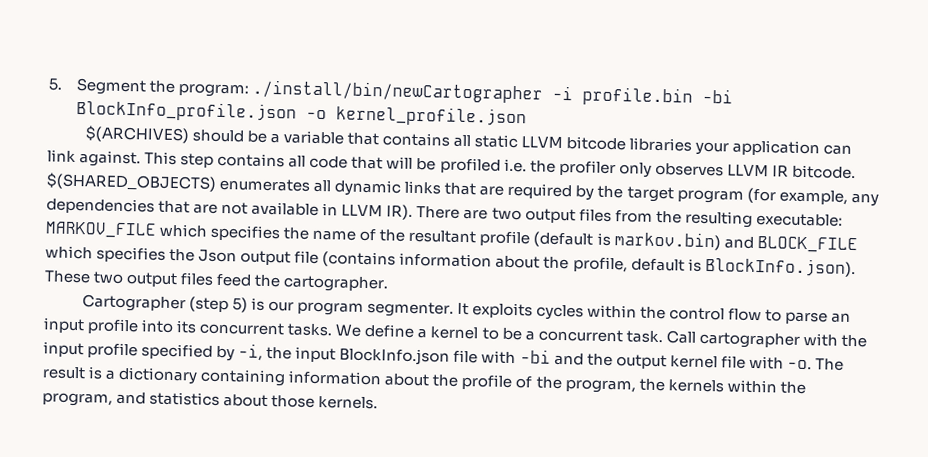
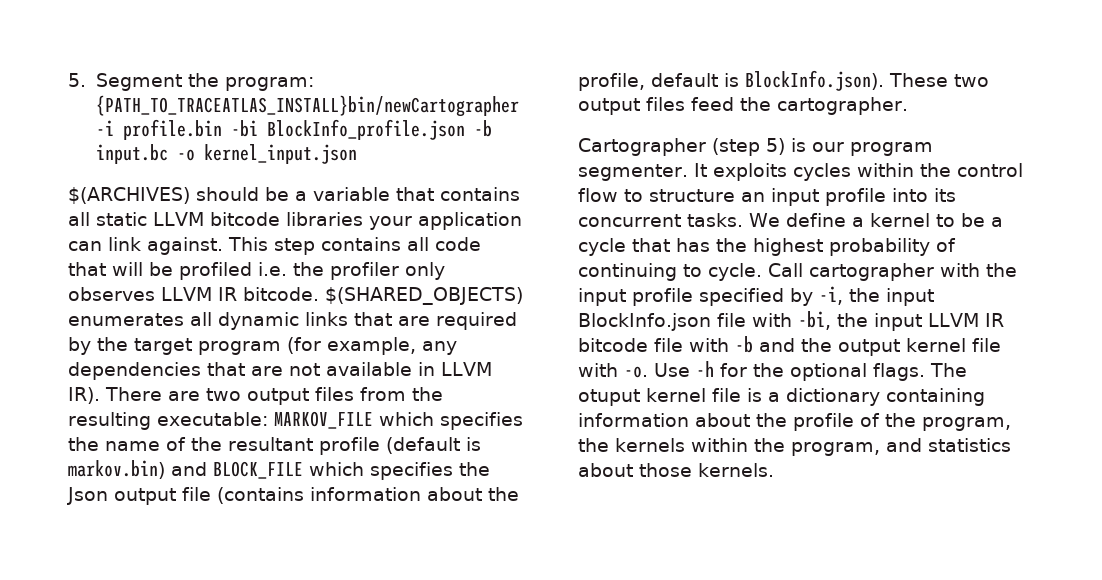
[252,79,544,104] ./install/bin/newCartographer -> [95,95,519,117] {PATH_TO_TRACEATLAS_INSTALL}bin/newCartographer
[306,105,528,128] -o kernel_profile.json -> [473,120,492,137] [95,144,357,164] -b input.bc -o kernel_input.json
[785,311,829,325] parse -> [649,189,735,202] structure
[537,328,663,344] concurrent task. -> [578,238,956,256] [578,263,762,281] cycle that has the highest probability of continuing to cycle.
[519,349,551,364] -bi -> [798,311,1004,331] [578,336,753,353] -bi, the input LLVM IR bitcode file with -b
[814,358,844,371] [42,366,86,380] The result -> [654,361,967,381] [578,388,741,406] Use -h for the optional flags. The otuput kernel file

